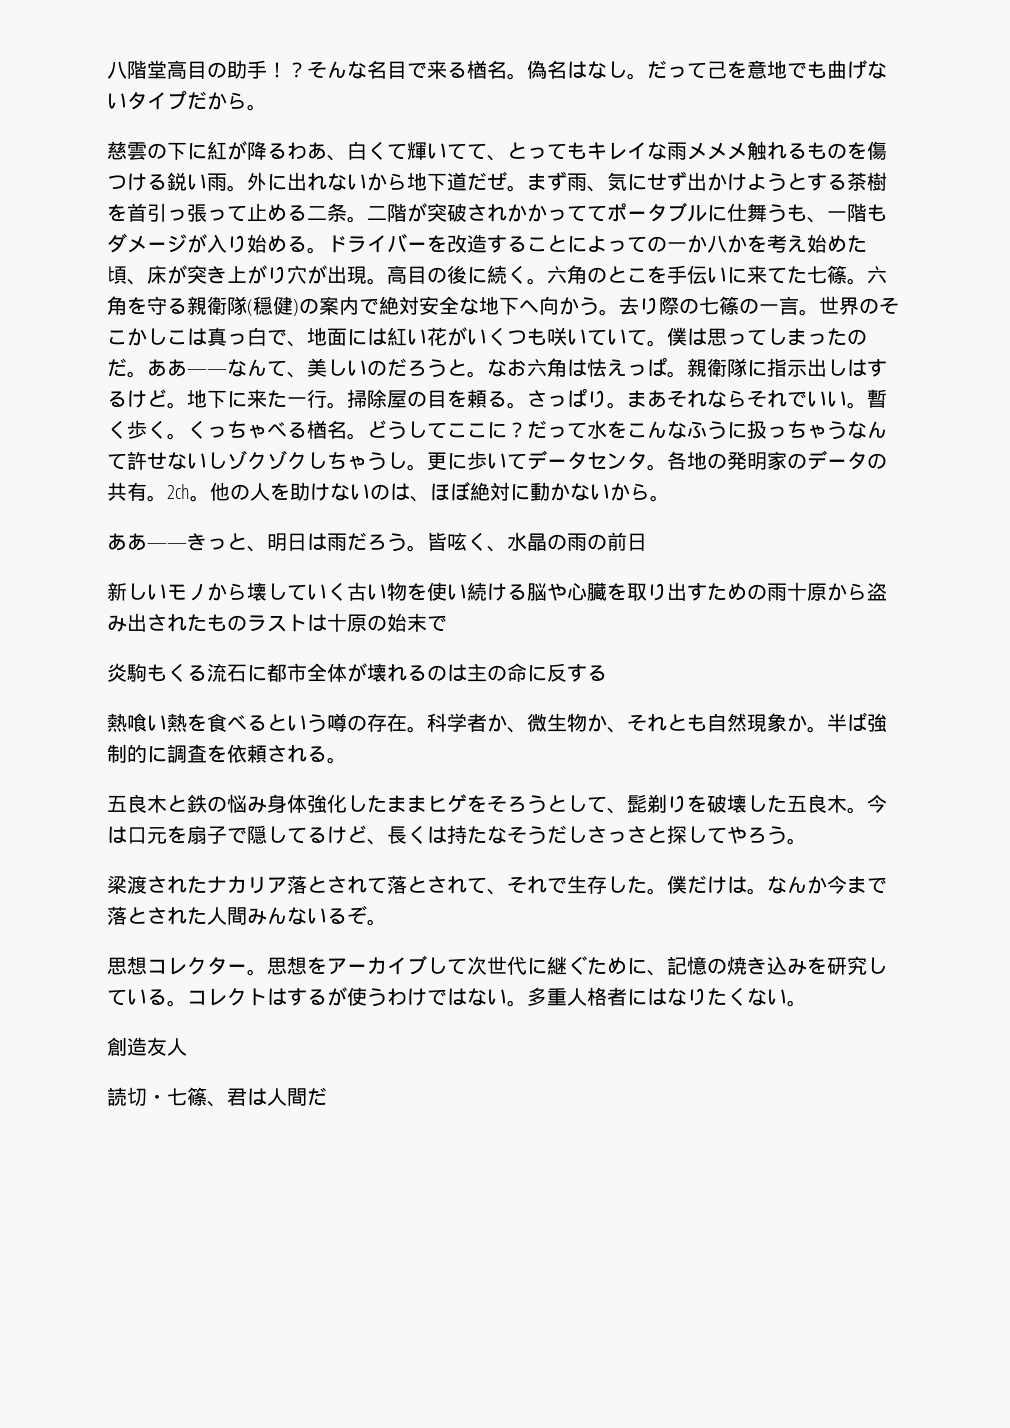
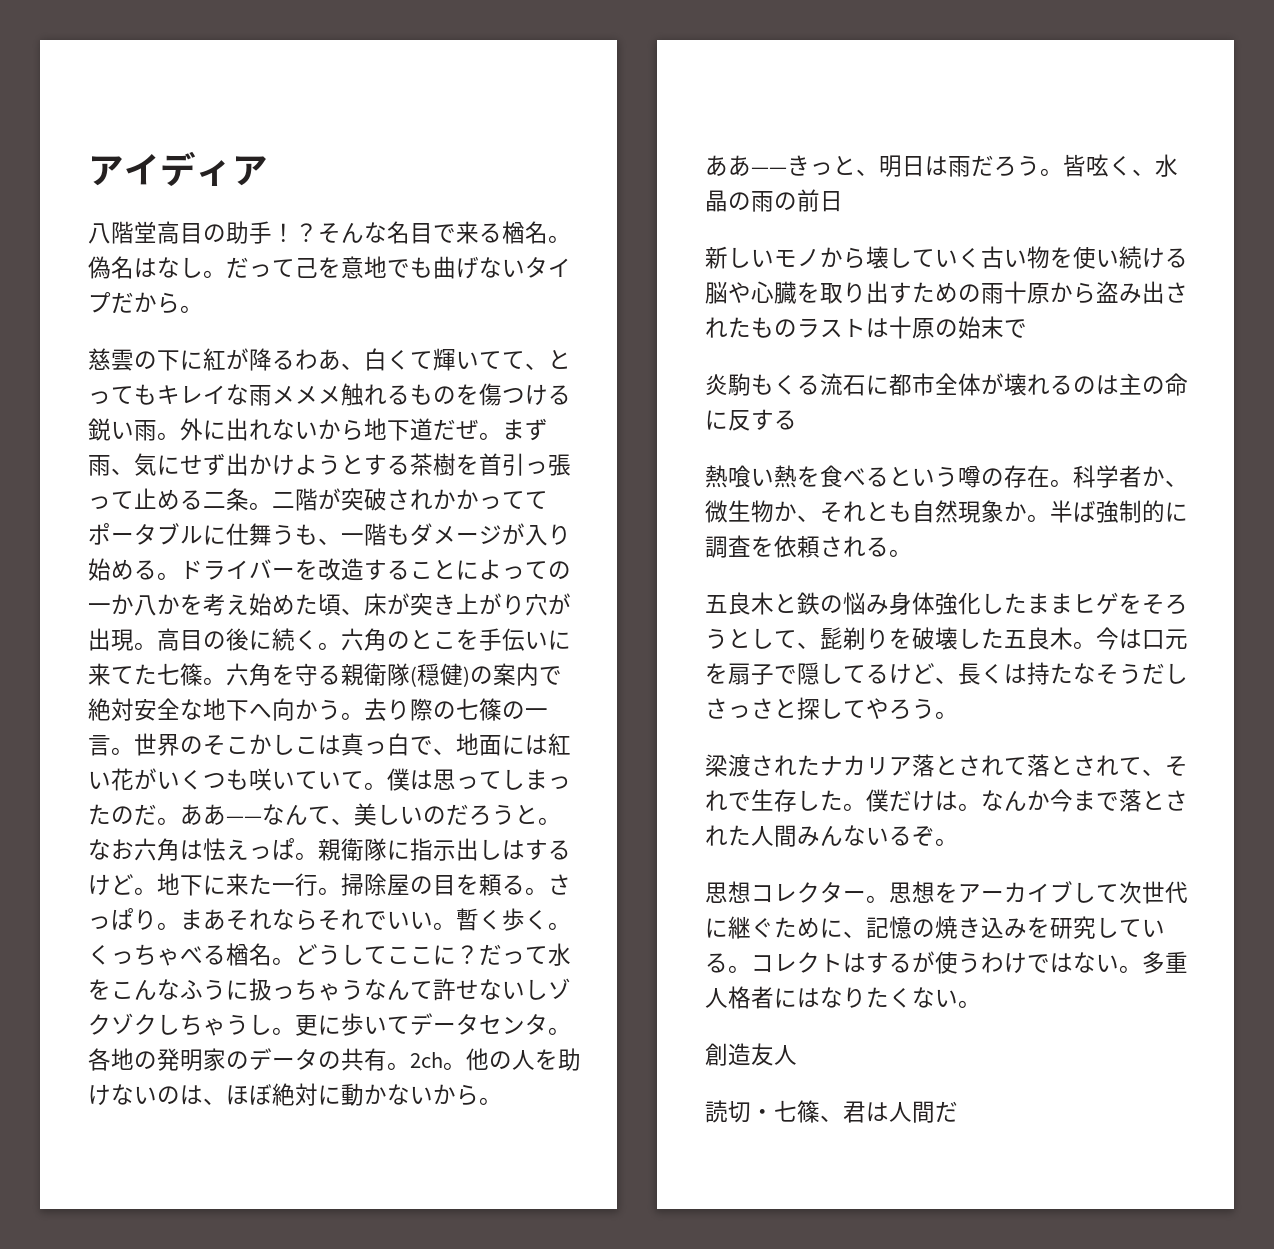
(107, 70) none -> [88,151,268,186] アイディア //

